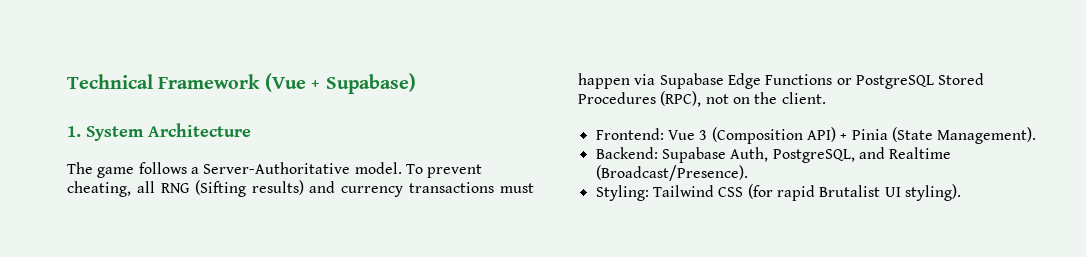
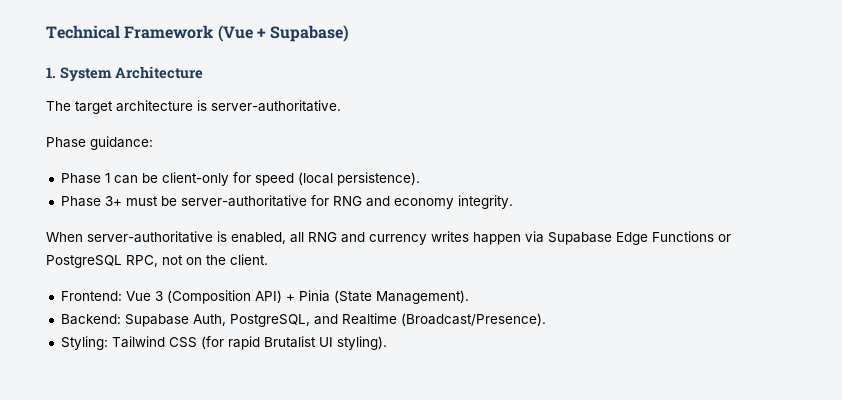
[97,162,483,178] [67,180,534,197] game follows a Server-Authoritative model. To prevent cheating, all RNG (Sifting results) and currency transactions must -> [75,100,341,114] [46,136,153,150] [60,172,420,186] [60,195,513,209] [46,231,469,245] target architecture is server-authoritative. // Phase guidance: // Phase 1 can be client-only for speed (local persistence). // Phase 3+ must be server-authoritative for RNG and economy integrity. // When server-authoritative is enabled, all RNG and currency writes
[938,73,985,85] [578,91,702,107] Stored Procedures (RPC), -> [126,255,158,267] RPC,

